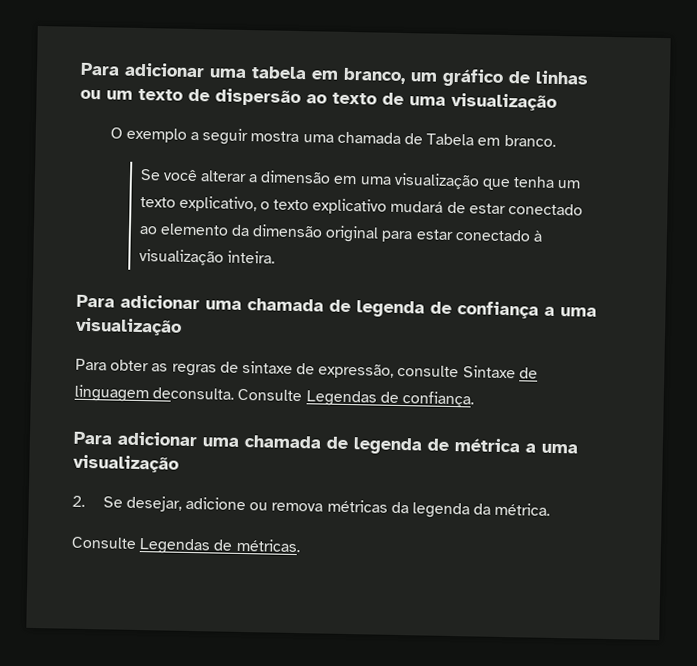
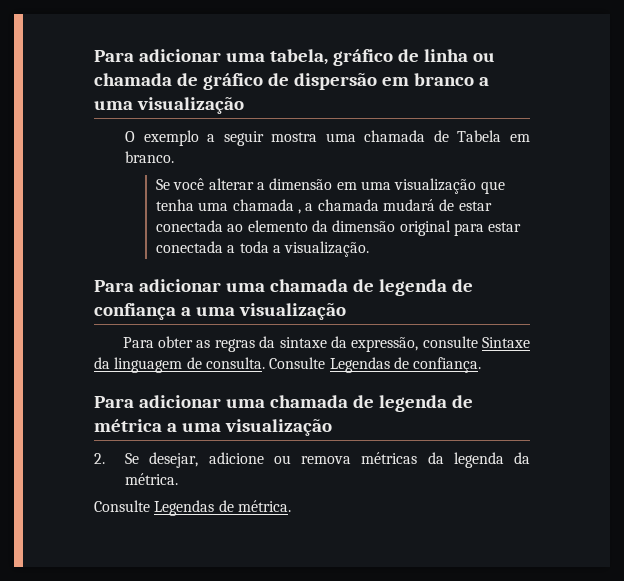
[80,62,589,87] [80,88,404,107] Para adicionar uma tabela em branco, um gráfico de linhas ou um texto de dispersão ao texto de -> [94,49,495,66] [94,73,489,90] Para adicionar uma tabela, gráfico de linha ou chamada de gráfico de dispersão em branco a
[557,179,581,189] [139,195,388,215] um texto explicativo, o texto explicativo -> [198,199,379,214] uma chamada , a chamada
[507,203,583,216] conectado -> [155,220,223,232] conectada
[454,229,542,242] [138,248,275,266] conectado à visualização inteira. -> [155,241,370,257] conectada a toda a visualização.
[219,360,538,379] [74,384,235,403] de sintaxe de expressão, consulte Sintaxe de linguagem deconsulta. -> [259,336,530,352] [94,357,265,373] da sintaxe da expressão, consulte Sintaxe da linguagem de consulta.
[235,538,301,553] métricas. -> [237,500,291,512] métrica.

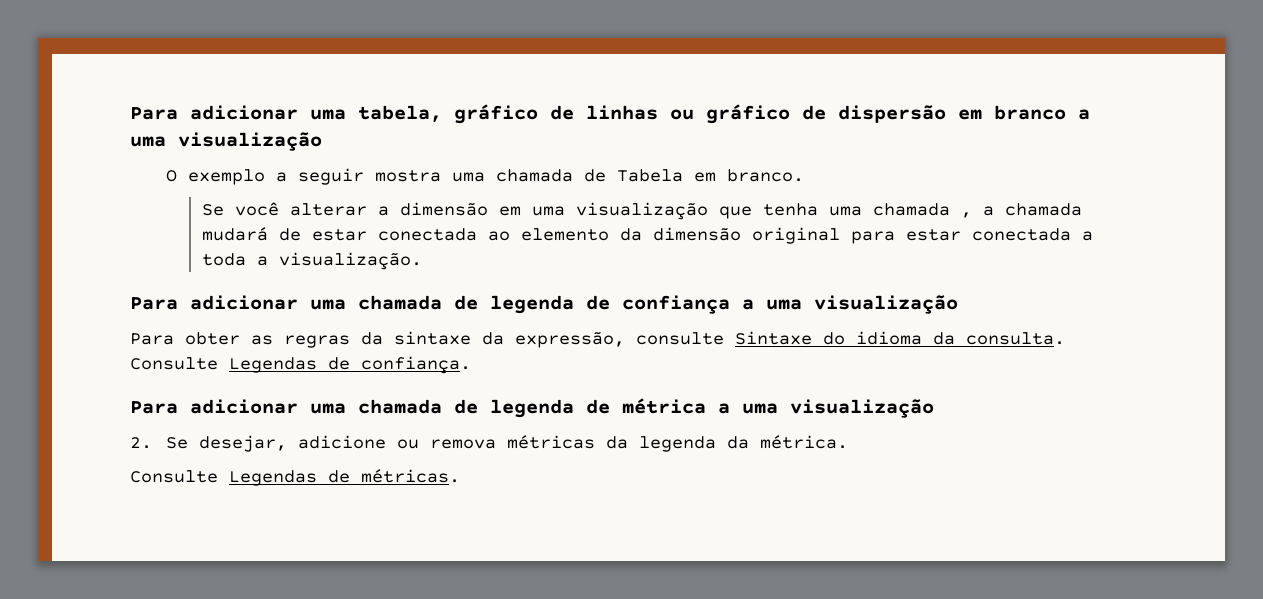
[423,49,495,62] [94,73,198,86] linha ou chamada de -> [586,105,694,120] linhas ou
[94,357,202,373] da linguagem de -> [823,331,955,345] do idioma da
[237,500,291,512] métrica. -> [361,469,460,483] métricas.

